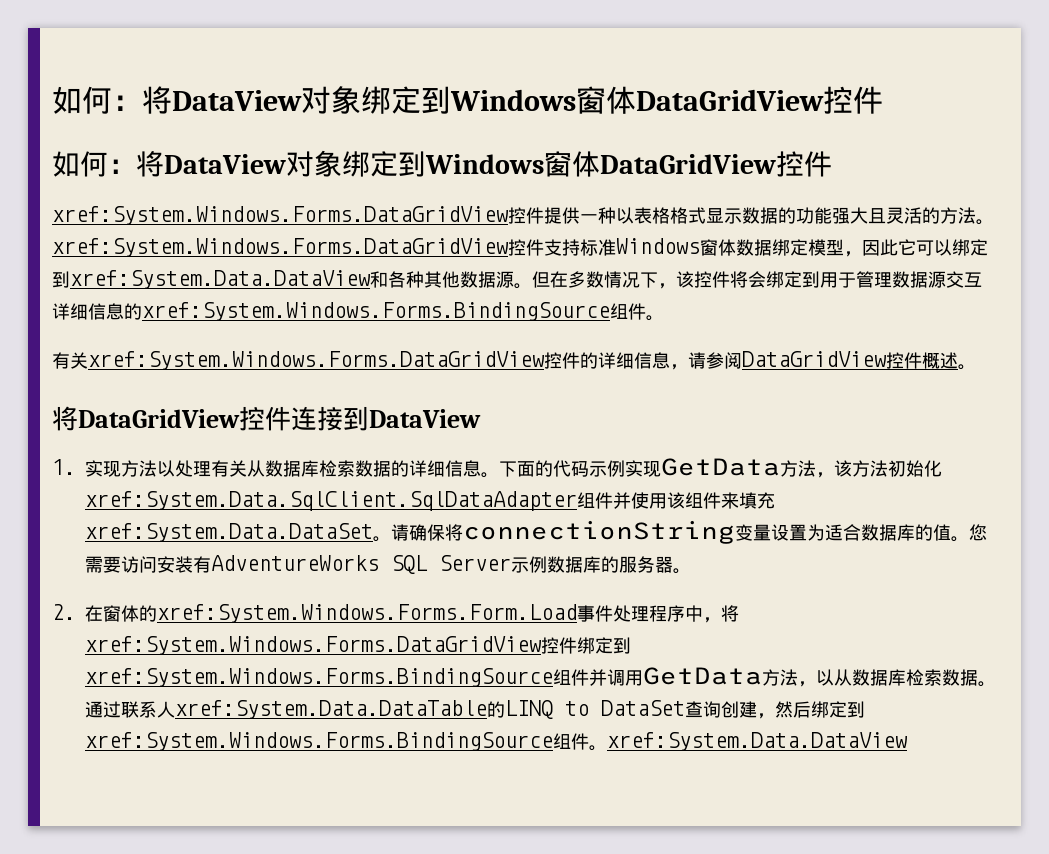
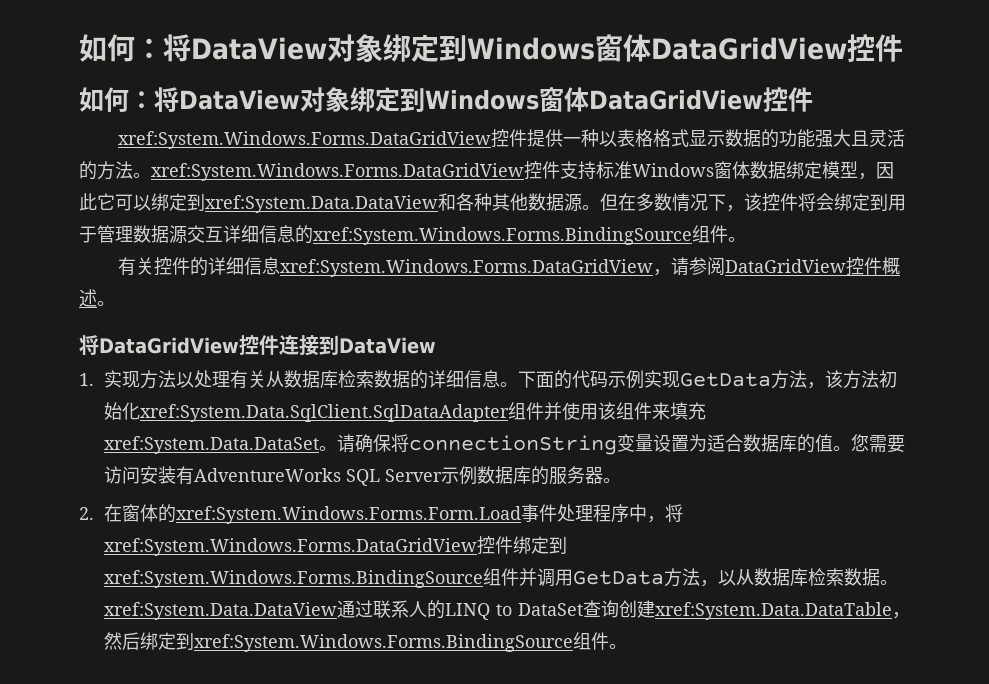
[88,351,544,370] xref:System.Windows.Forms.DataGridView -> (154, 266) none
(670, 360) none -> [279,259,653,277] xref:System.Windows.Forms.DataGridView
(996, 684) none -> [103,602,337,620] xref:System.Data.DataView
[175,700,487,719] xref:System.Data.DataTable -> (427, 609) none
(757, 709) none -> [655,602,892,620] xref:System.Data.DataTable
[607,732,907,751] xref:System.Data.DataView -> (627, 646) none

